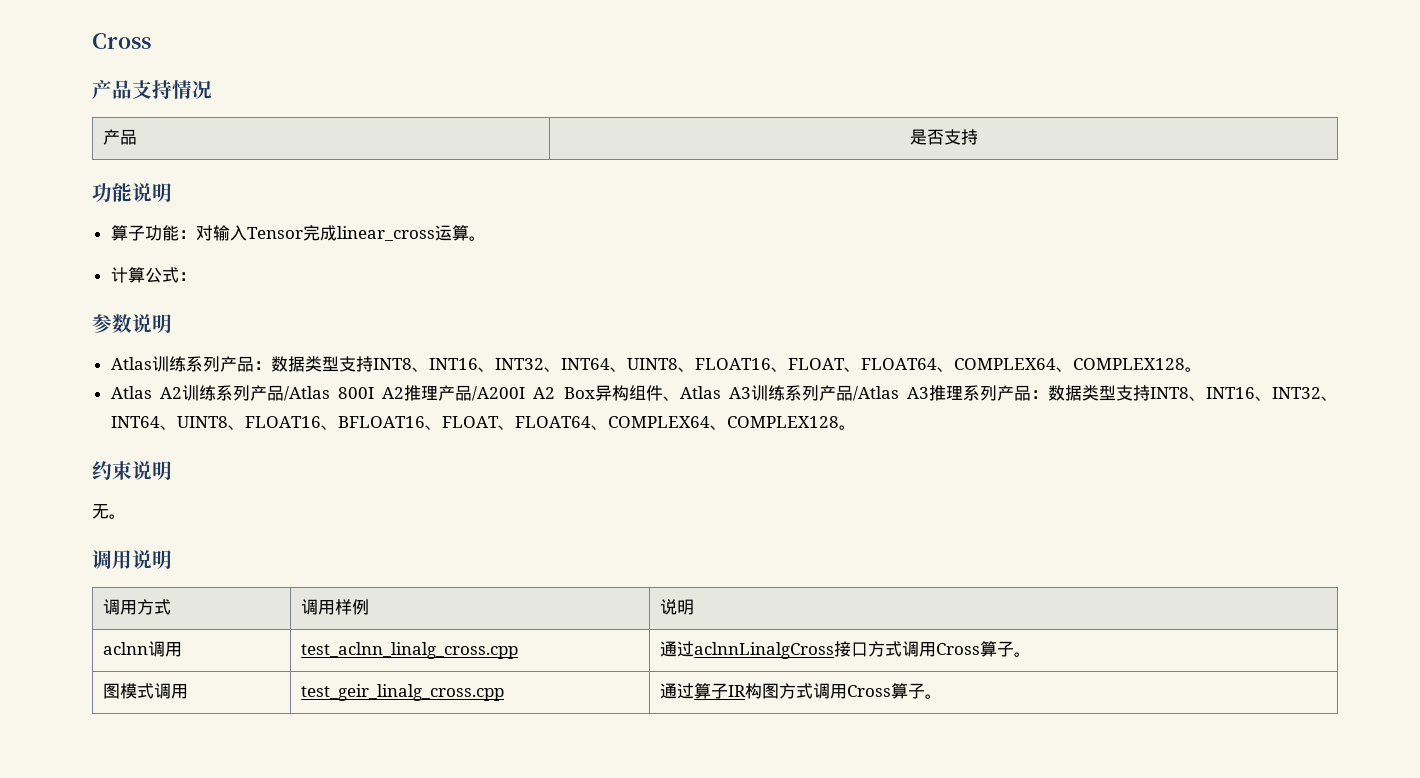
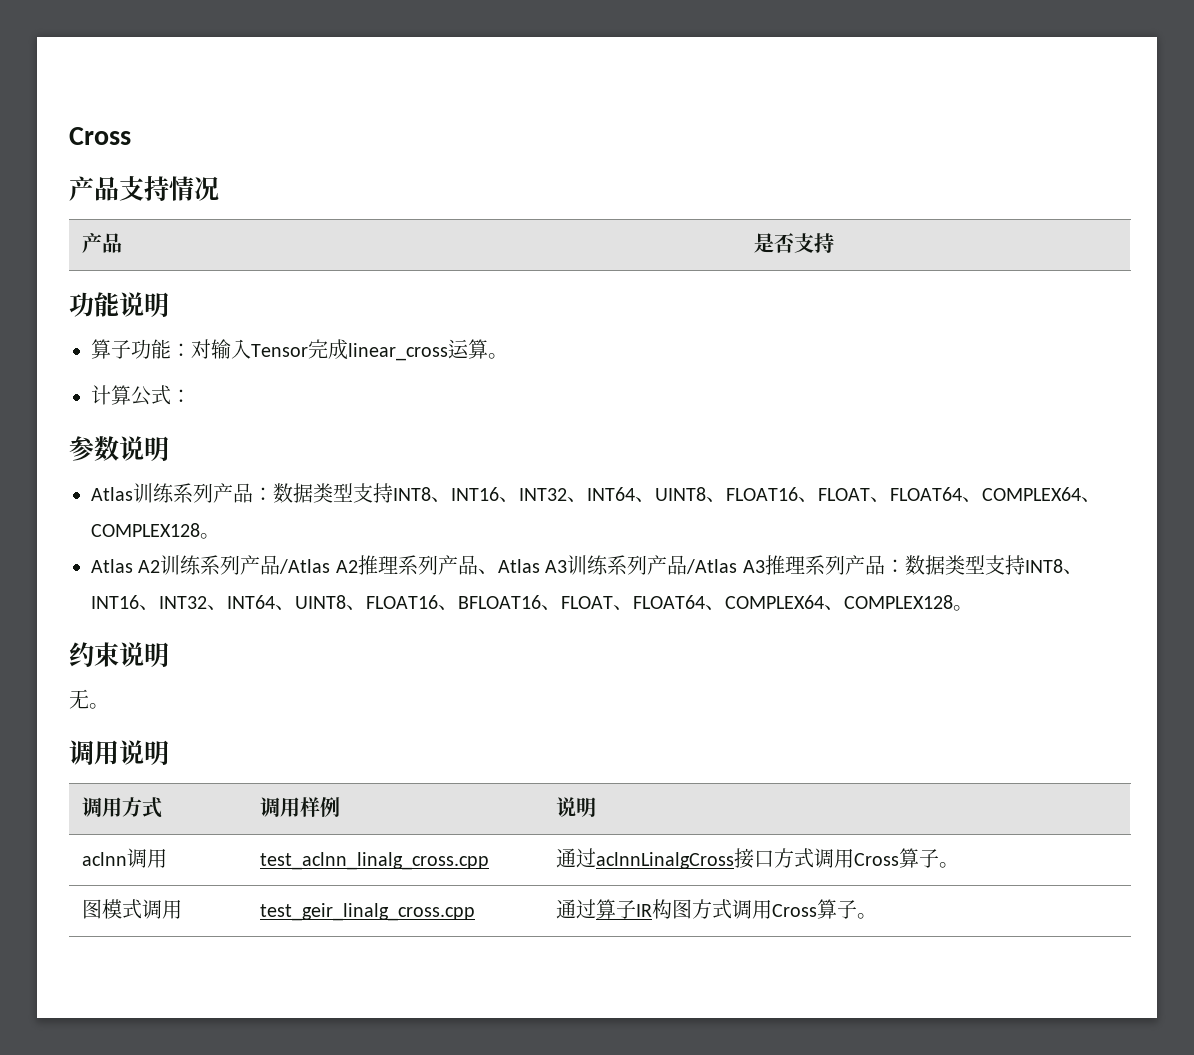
[338,387,375,399] 800I -> (331, 566) none
[438,385,663,401] 产品/A200I A2 Box异构组件 -> [397,555,478,575] 系列产品

